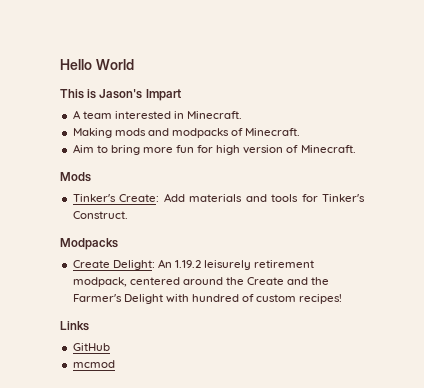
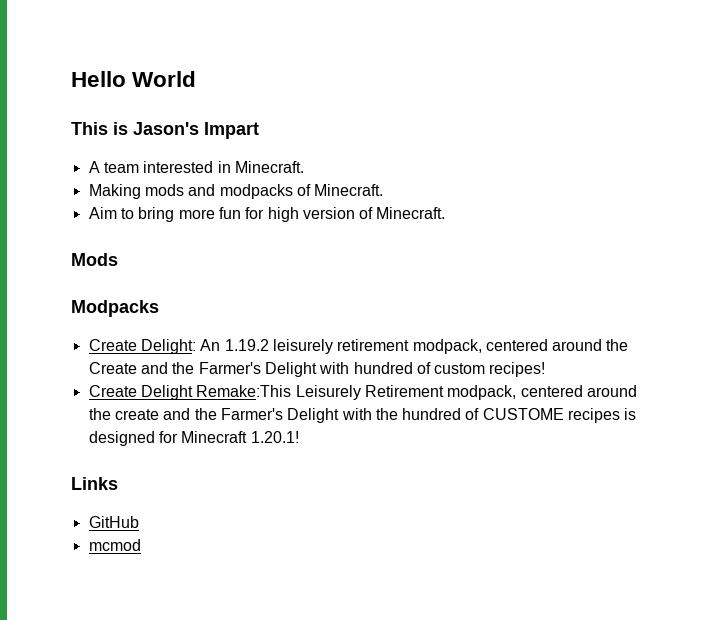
[72,193,366,202] [72,211,128,219] // Tinker's Create: Add materials and tools for Tinker's Construct. -> (118, 259) none
(343, 299) none -> [88,385,637,400] [88,408,637,423] [88,431,299,446] // Create Delight Remake:This Leisurely Retirement modpack, centered around the create and the Farmer's Delight with the hundred of CUSTOME recipes is designed for Minecraft 1.20.1!

